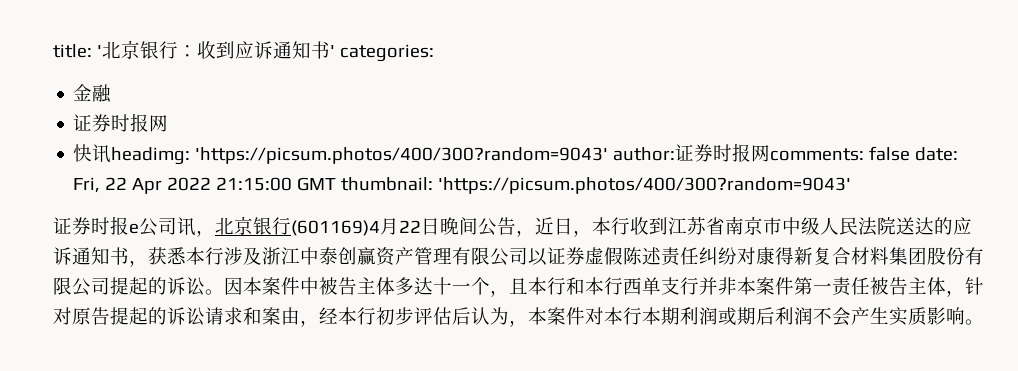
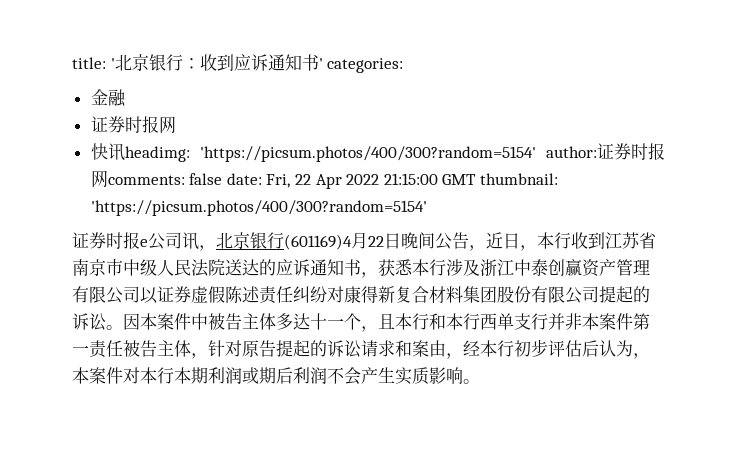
[195,147,609,164] 'https://picsum.photos/400/300?random=9043' -> [199,146,536,162] 'https://picsum.photos/400/300?random=5154'
[438,177,852,194] 'https://picsum.photos/400/300?random=9043' -> [90,200,427,216] 'https://picsum.photos/400/300?random=5154'

